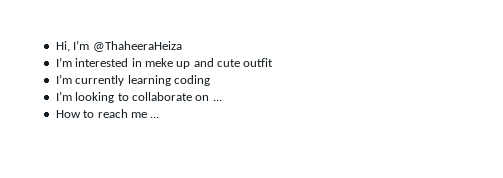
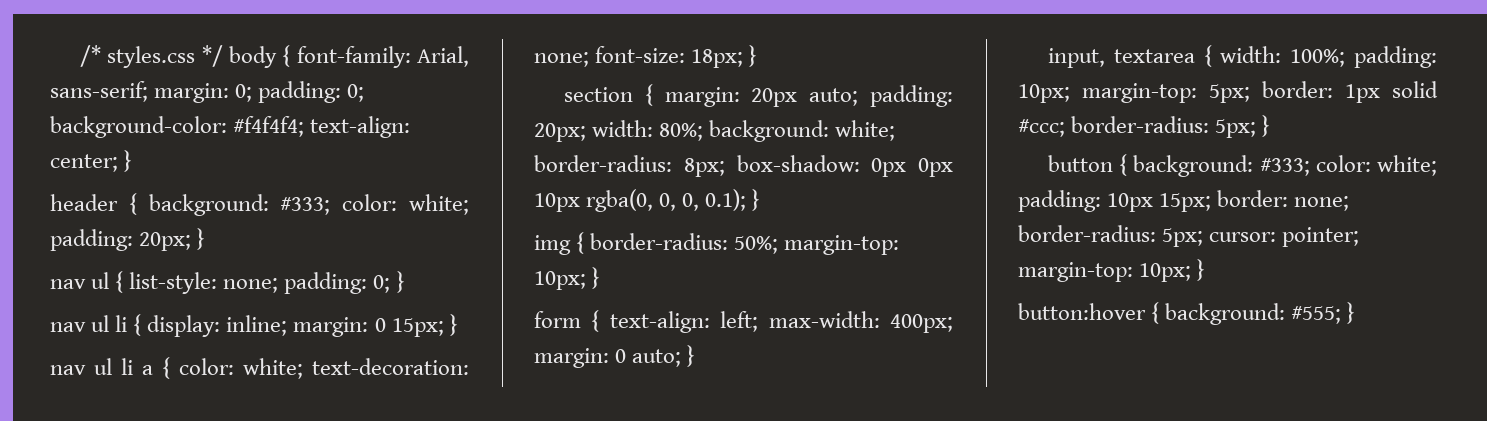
[55,40,182,52] [55,57,274,69] [55,74,210,86] [55,91,222,103] [55,109,160,118] Hi, I’m @ThaheeraHeiza // I’m interested in meke up and cute outfit // I’m currently learning coding // I’m looking to collaborate on ... // How to reach me ... -> [80,45,469,68] [50,81,365,103] [50,116,411,138] [50,150,133,172] [50,193,469,216] [50,228,206,251] [50,271,405,294] [50,314,458,337] [50,357,469,379] [534,45,758,68] [564,84,953,107] [534,120,896,142] [534,155,953,177] [534,189,761,212] [534,232,900,255] [534,267,601,290] [534,310,953,333] [534,345,696,368] [1048,45,1437,68] [1018,81,1438,103] [1018,115,1271,138] [1048,154,1437,177] [1018,190,1350,212] [1018,225,1360,247] [1018,259,1206,282] [1018,302,1356,325] /* styles.css */ body { font-family: Arial, sans-serif; margin: 0; padding: 0; background-color: #f4f4f4; text-align: center; } // header { background: #333; color: white; padding: 20px; } // nav ul { list-style: none; padding: 0; } // nav ul li { display: inline; margin: 0 15px; } // nav ul li a { color: white; text-decoration: none; font-size: 18px; } // section { margin: 20px auto; padding: 20px; width: 80%; background: white; border-radius: 8px; box-shadow: 0px 0px 10px rgba(0, 0, 0, 0.1); } // img { border-radius: 50%; margin-top: 10px; } // form { text-align: left; max-width: 400px; margin: 0 auto; } // input, textarea { width: 100%; padding: 10px; margin-top: 5px; border: 1px solid #ccc; border-radius: 5px; } // button { background: #333; color: white; padding: 10px 15px; border: none; border-radius: 5px; cursor: pointer; margin-top: 10px; } // button:hover { background: #555; }

